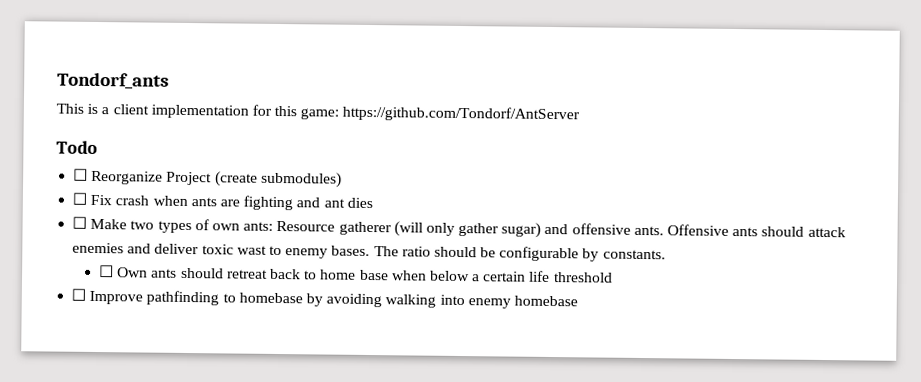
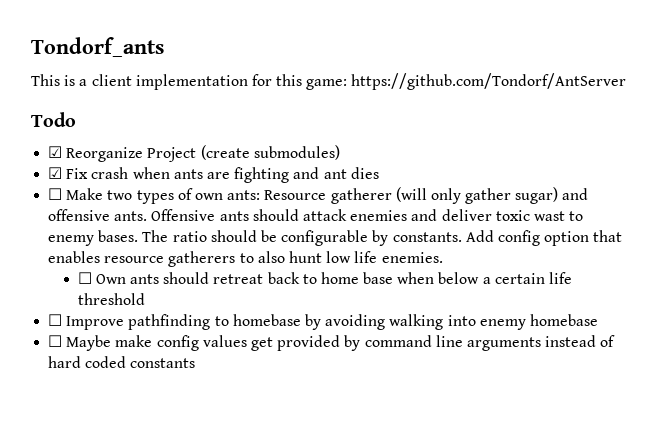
[73,168,89,181] ☐ -> [48,146,63,158] ☑
[72,192,88,205] ☐ -> [48,167,63,179] ☑
(666, 254) none -> [465,230,623,246] [48,251,443,267] Add config option that enables resource gatherers to also hunt low life enemies.
(578, 301) none -> [48,335,616,351] [48,356,196,368] // ☐ Maybe make config values get provided by command line arguments instead of hard coded constants

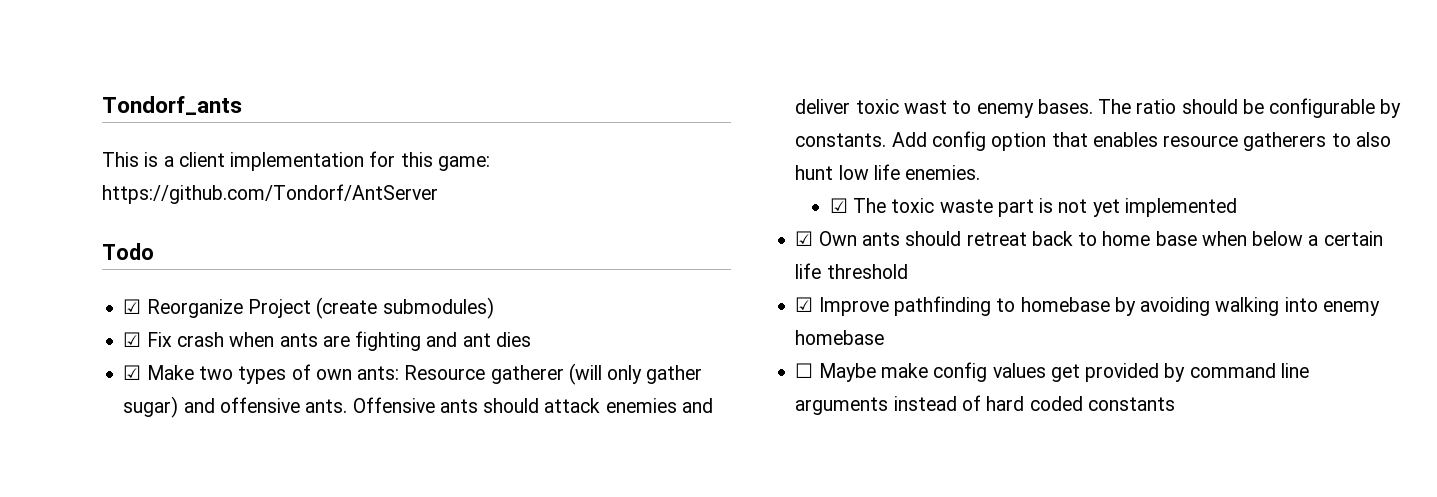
[48,188,63,200] ☐ -> [123,365,142,380] ☑
[77,272,92,284] ☐ -> [829,198,1237,217] [795,231,814,246] ☑ The toxic waste part is not yet implemented // ☑
[48,314,63,326] ☐ -> [795,297,814,312] ☑

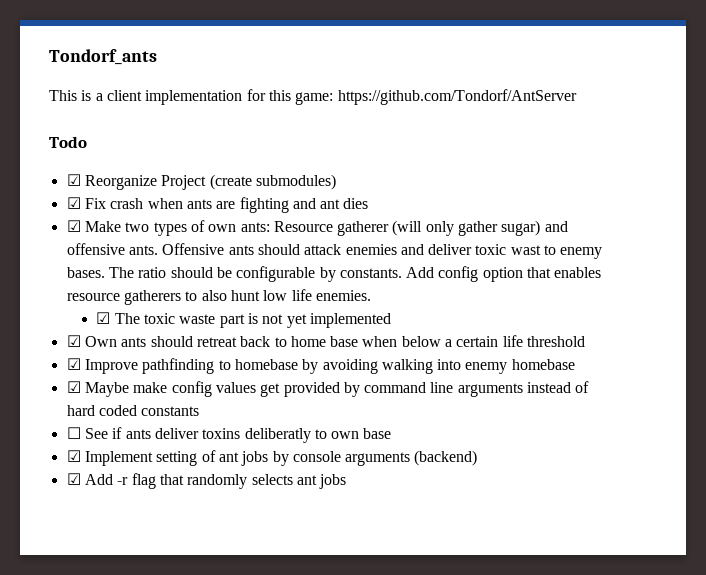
[795,363,814,378] ☐ -> [66,381,81,393] ☑
(1175, 404) none -> [66,427,392,443] [66,450,478,466] [66,473,347,489] // ☐ See if ants deliver toxins deliberatly to own base // ☑ Implement setting of ant jobs by console arguments (backend) // ☑ Add -r flag that randomly selects ant jobs

